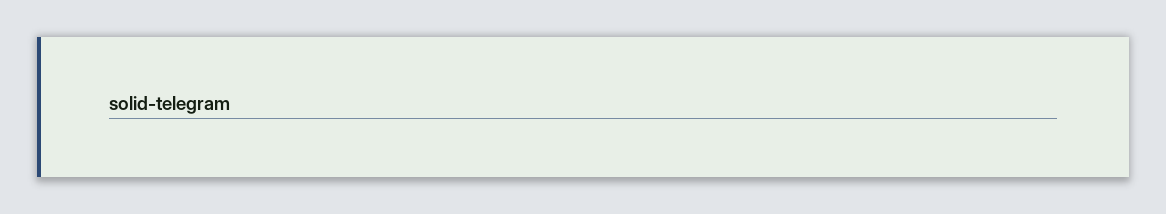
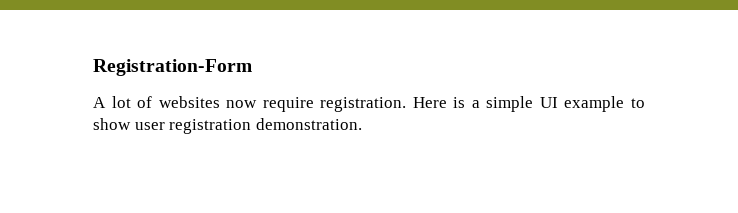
[109,96,230,114] solid-telegram -> [93,59,252,76] [93,96,646,112] [93,118,362,134] Registration-Form // A lot of websites now require registration. Here is a simple UI example to show user registration demonstration.

